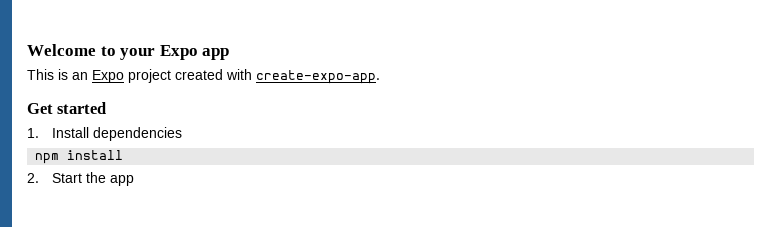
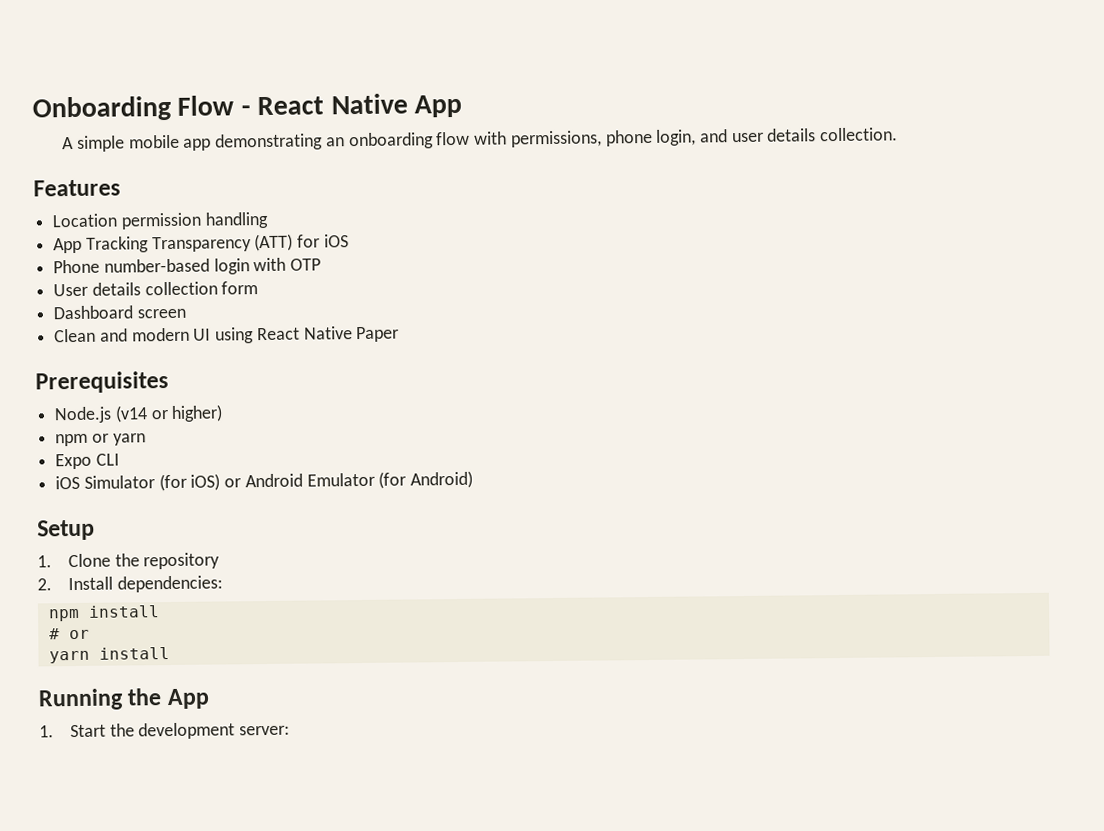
[27,44,230,60] [27,69,380,84] [27,102,107,114] [27,127,183,141] [35,150,124,164] [27,172,135,186] Welcome to your Expo app // This is an Expo project created with create-expo-app. // Get started // 1. Install dependencies // npm install // 2. Start the app -> [32,93,463,122] [62,127,899,152] [33,179,121,197] [52,211,269,230] [53,233,349,254] [53,257,322,275] [53,281,259,297] [53,305,186,320] [54,326,400,344] [35,371,169,394] [54,404,224,424] [55,433,146,447] [55,453,120,470] [55,470,474,492] [37,519,95,541] [37,552,221,570] [37,575,223,593] [48,605,160,622] [48,628,90,640] [48,647,170,664] [38,688,210,711] [39,722,291,740] Onboarding Flow - React Native App // A simple mobile app demonstrating an onboarding flow with permissions, phone login, and user details collection. // Features // Location permission handling // App Tracking Transparency (ATT) for iOS // Phone number-based login with OTP // User details collection form // Dashboard screen // Clean and modern UI using React Native Paper // Prerequisites // Node.js (v14 or higher) // npm or yarn // Expo CLI // iOS Simulator (for iOS) or Android Emulator (for Android) // Setup // 1. Clone the repository // 2. Install dependencies: // npm install // # or // yarn install // Running the App // 1. Start the development server:

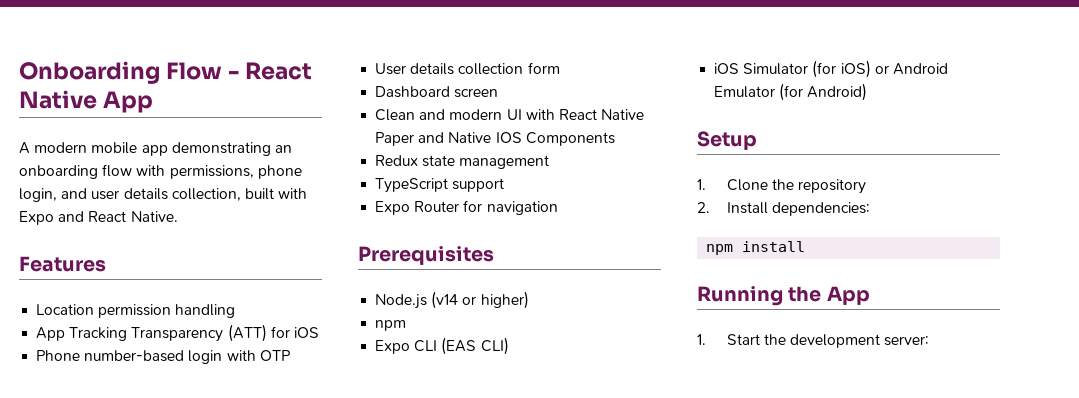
[76,135,125,152] simple -> [34,142,88,153] modern
[820,127,899,142] collection. -> [171,188,308,201] [19,211,178,225] collection, built with Expo and React Native.
[215,327,255,344] using -> [525,109,555,120] with
(400, 334) none -> [418,132,615,146] [375,155,550,169] [375,178,505,193] [375,200,558,215] and Native IOS Components // Redux state management // TypeScript support // Expo Router for navigation
[91,433,146,446] or yarn -> (407, 325) none
(120, 459) none -> [441,337,509,355] (EAS CLI)
[48,628,90,640] [48,647,170,664] // # or // yarn install -> (806, 246) none

